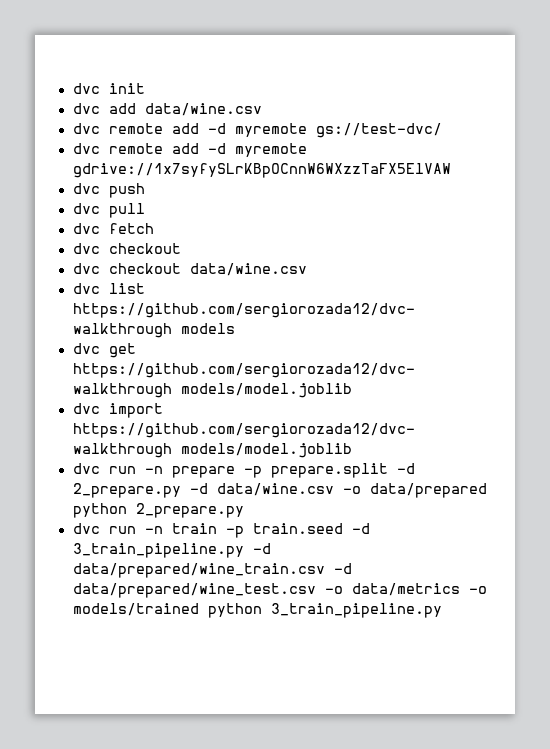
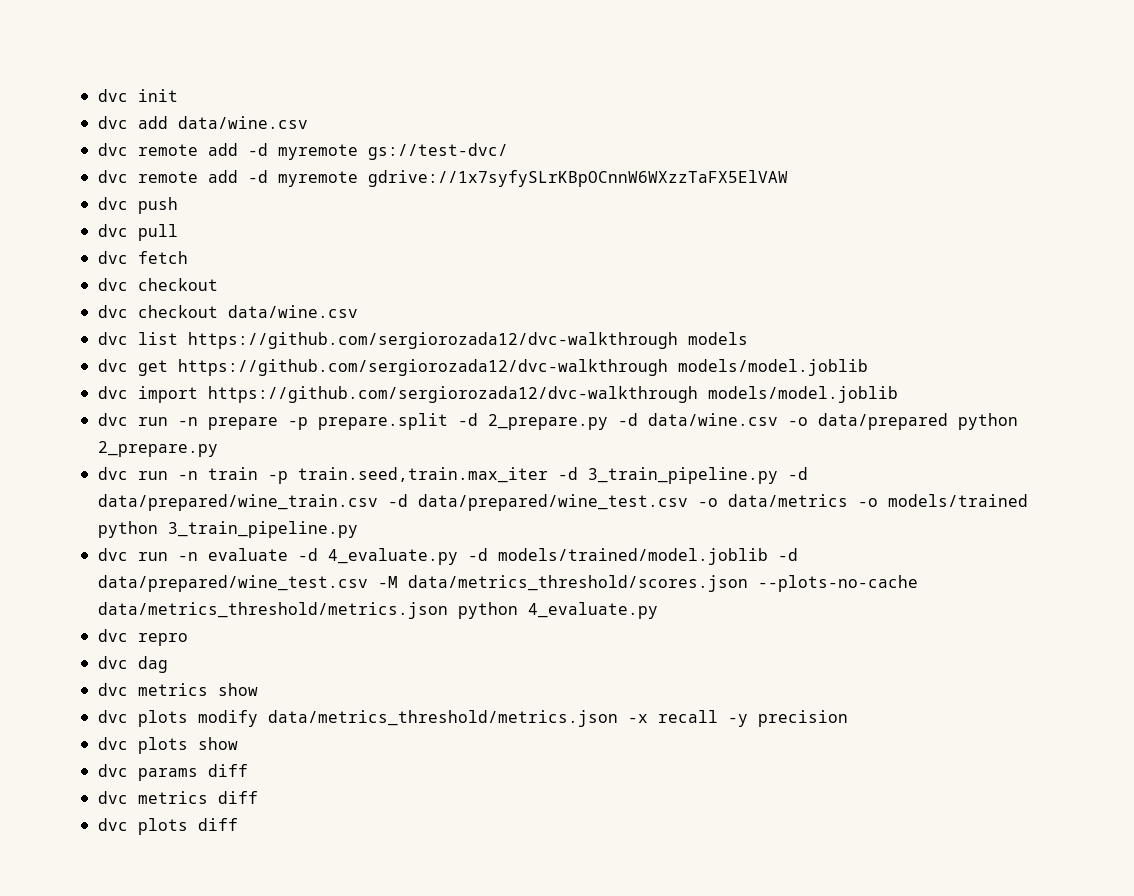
[252,523,343,534] train.seed -> [297,467,548,483] train.seed,train.max_iter
(442, 610) none -> [97,548,798,565] [97,575,918,592] [97,602,658,619] [97,629,188,646] [97,656,168,673] [97,683,258,696] [97,710,848,727] [97,737,238,754] [97,764,248,781] [97,791,258,804] [97,818,238,835] // dvc run -n evaluate -d 4_evaluate.py -d models/trained/model.joblib -d data/prepared/wine_test.csv -M data/metrics_threshold/scores.json --plots-no-cache data/metrics_threshold/metrics.json python 4_evaluate.py // dvc repro // dvc dag // dvc metrics show // dvc plots modify data/metrics_threshold/metrics.json -x recall -y precision // dvc plots show // dvc params diff // dvc metrics diff // dvc plots diff

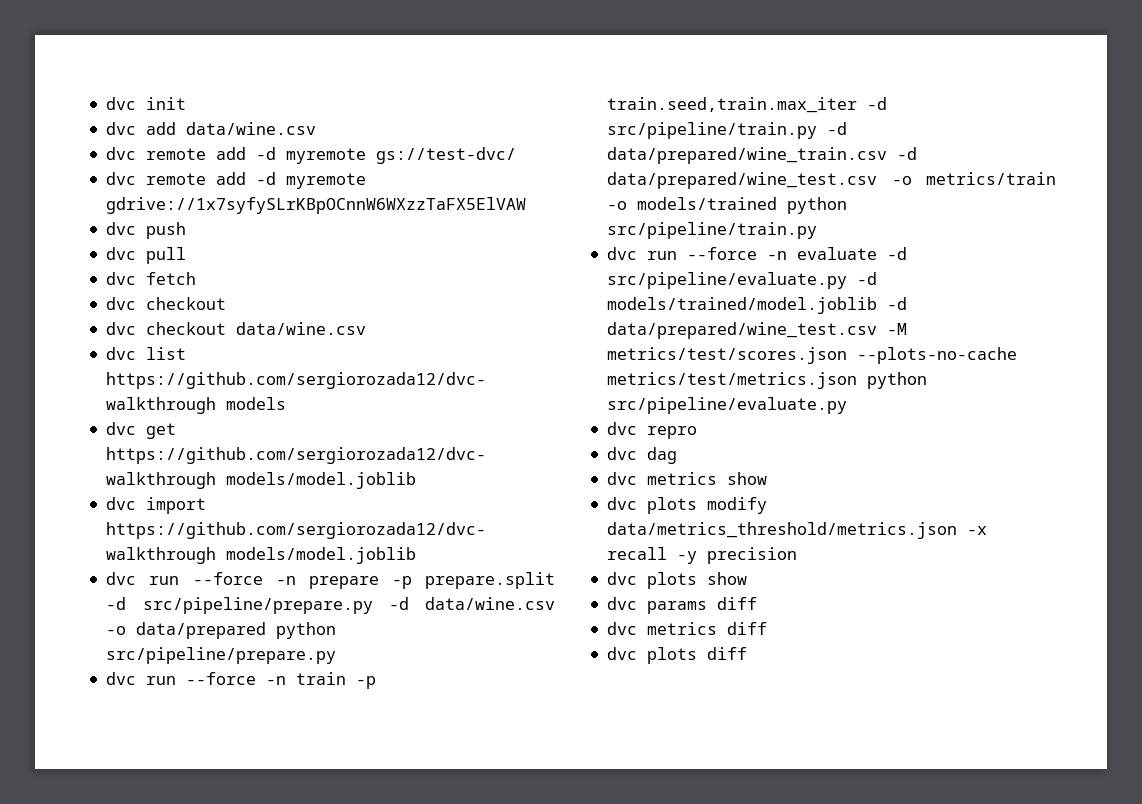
(168, 421) none -> [192,572,263,585] --force
[487,414,608,430] 2_prepare.py -> [142,597,373,614] src/pipeline/prepare.py
[97,441,218,457] [97,467,168,480] 2_prepare.py // dvc run -> [106,647,337,664] [106,672,257,685] src/pipeline/prepare.py // dvc run --force
[587,467,778,484] 3_train_pipeline.py -> [607,122,818,139] src/pipeline/train.py
[727,494,848,507] data/metrics -> [926,172,1056,185] metrics/train
[167,521,358,538] [97,548,168,561] 3_train_pipeline.py // dvc run -> [607,222,818,239] [607,247,758,260] src/pipeline/train.py // dvc run --force
[327,548,458,565] 4_evaluate.py -> [607,272,848,289] src/pipeline/evaluate.py
[407,575,918,592] [97,602,658,619] data/metrics_threshold/scores.json --plots-no-cache data/metrics_threshold/metrics.json python 4_evaluate.py -> [607,347,1018,364] [607,372,928,389] [607,397,848,414] metrics/test/scores.json --plots-no-cache metrics/test/metrics.json python src/pipeline/evaluate.py

